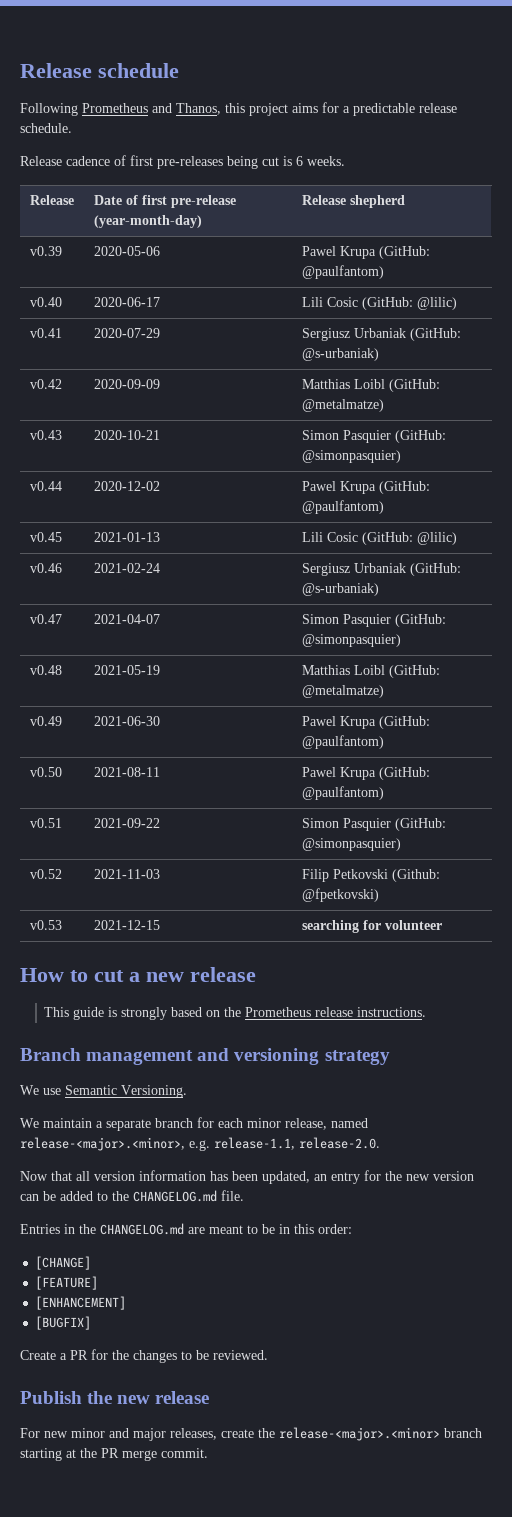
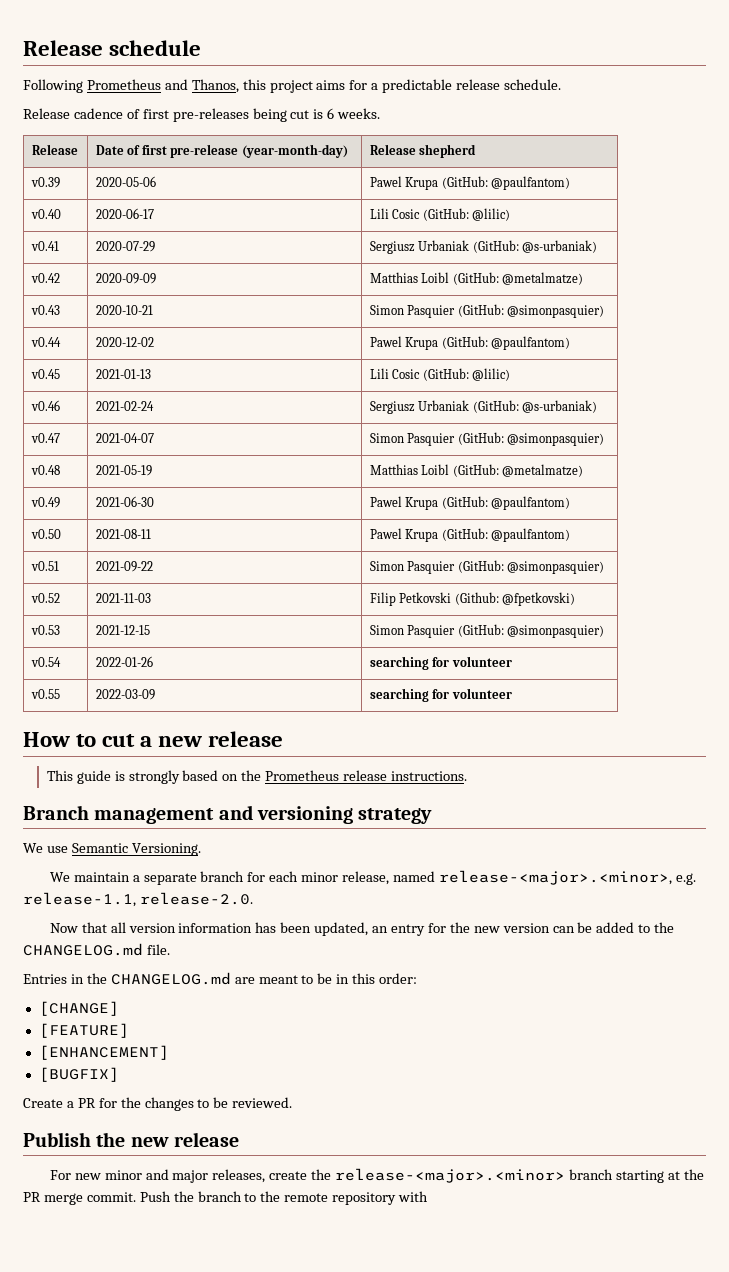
(160, 925) none -> [369,624,605,638] [30,657,61,667] [95,656,153,667] [369,656,512,670] [30,689,60,699] [95,689,155,700] | Simon Pasquier (GitHub: @simonpasquier) // v0.54 | 2022-01-26 | searching for volunteer // v0.55 | 2022-03-09
(208, 1453) none -> [139,1191,429,1205] Push the branch to the remote repository with

